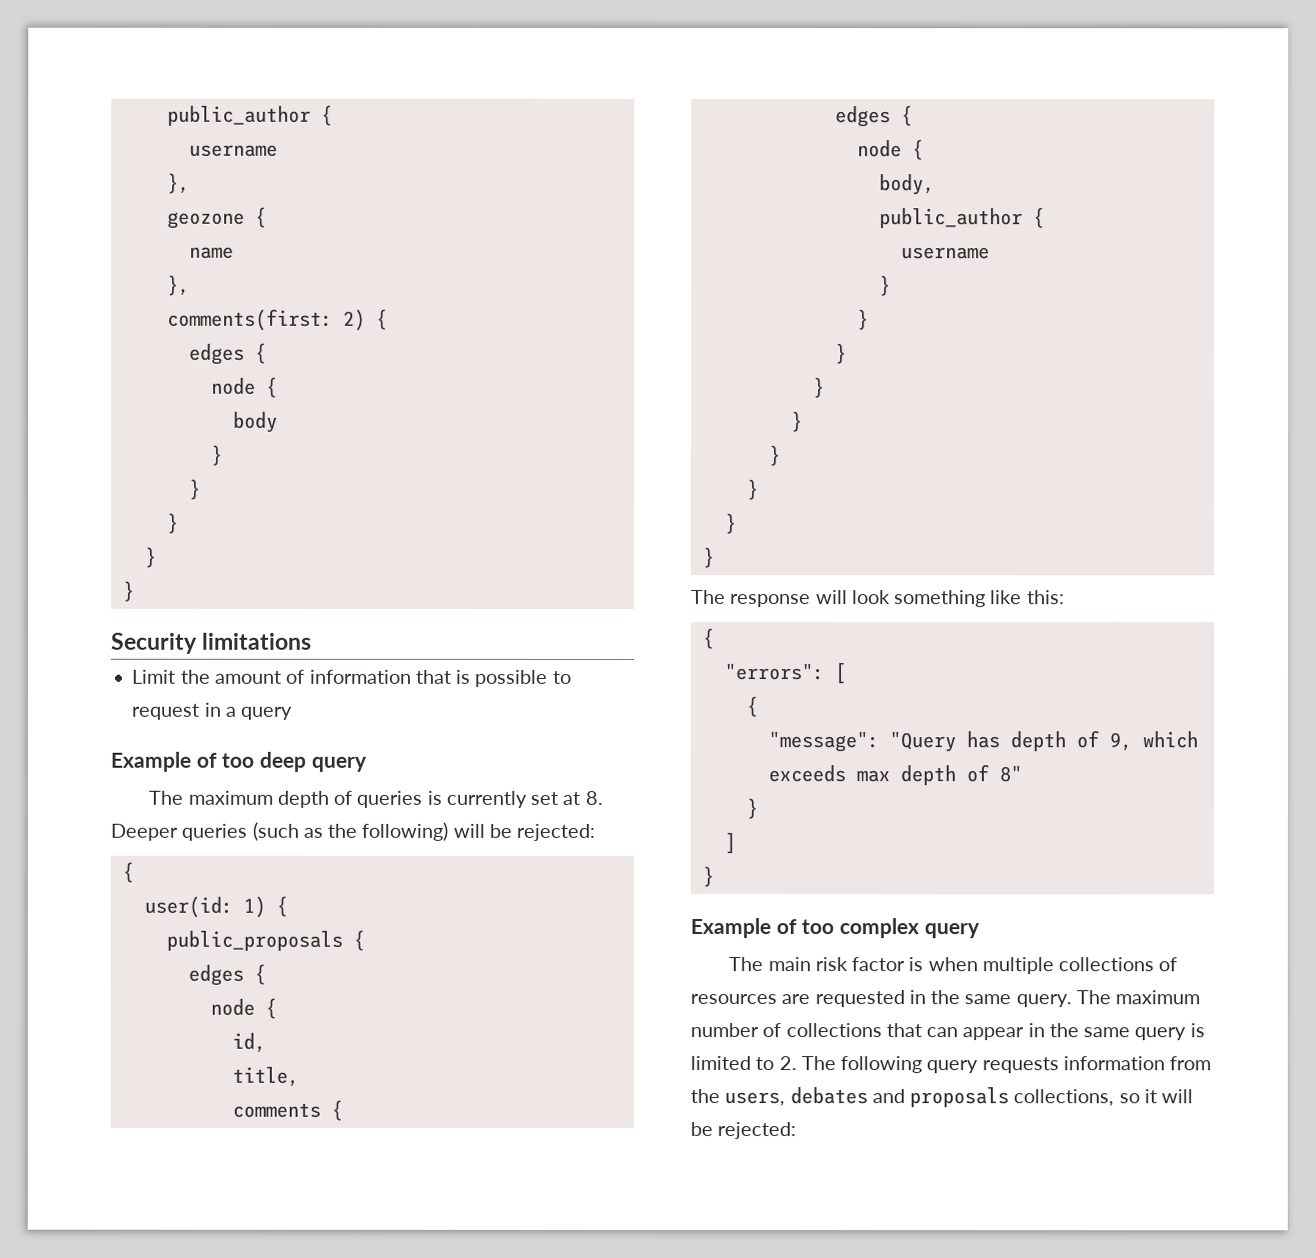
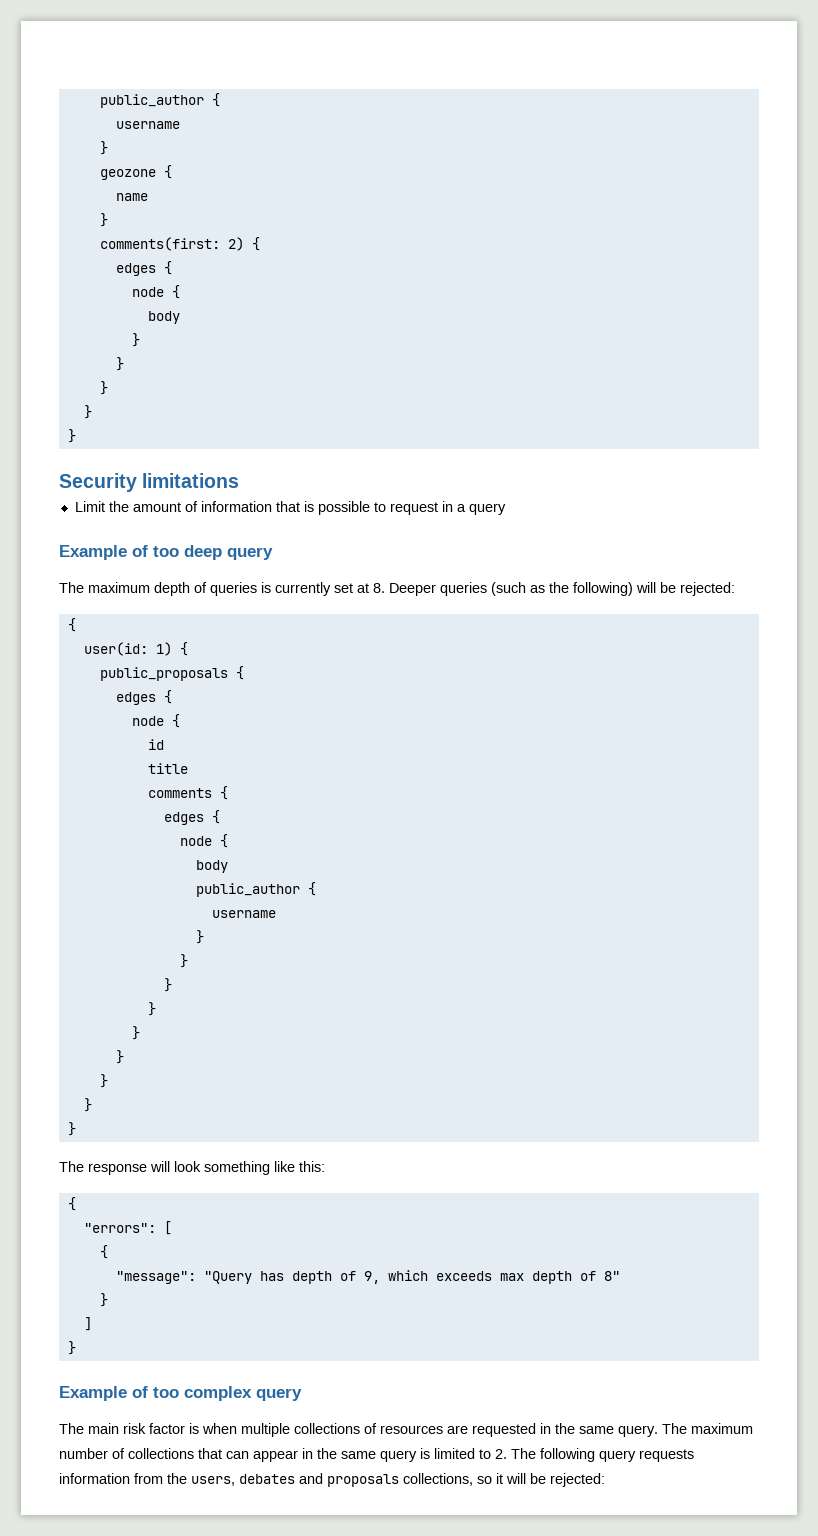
[166,104,333,126] [188,144,278,157] [166,172,190,194] public_author { // username // }, -> [99,93,220,108] [115,121,180,129] [99,141,108,155] public_author { // username // }
[166,274,190,296] }, -> [99,213,108,227] }
[231,1032,266,1053] [231,1066,299,1087] id, // title, -> [147,739,164,750] [147,763,188,774] id // title
[878,174,935,196] body, -> [195,860,228,873] body

